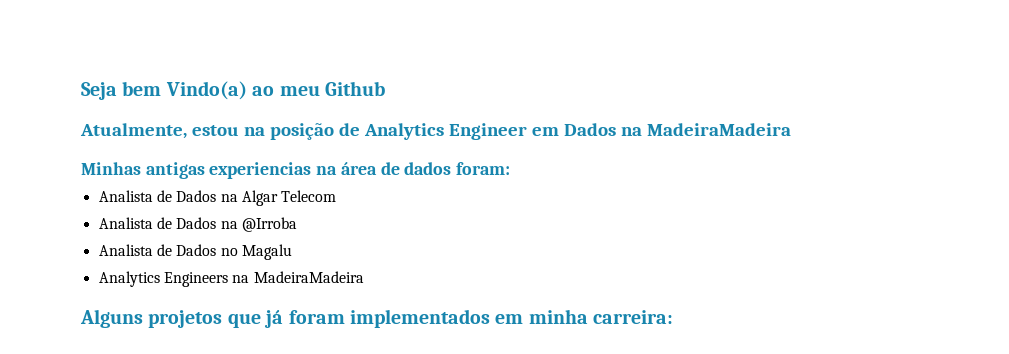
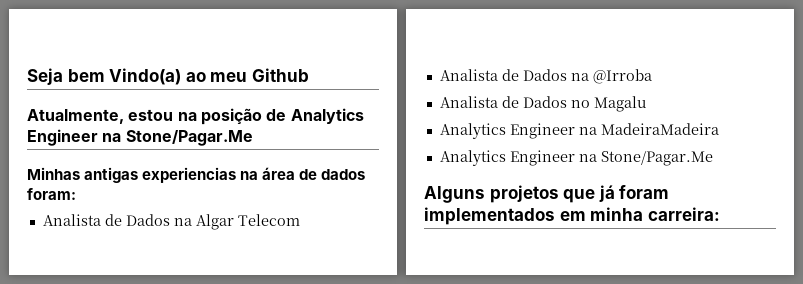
[531,123,791,136] em Dados na MadeiraMadeira -> [102,130,253,146] na Stone/Pagar.Me
[163,271,364,287] Engineers na MadeiraMadeira -> [509,123,719,139] [439,150,713,166] Engineer na MadeiraMadeira // Analytics Engineer na Stone/Pagar.Me

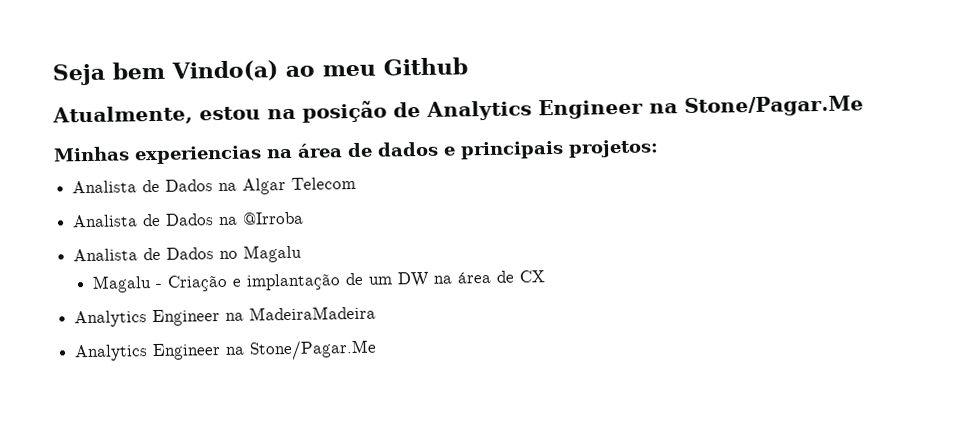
[84,167,139,183] antigas -> (130, 154) none
[27,188,76,200] foram: -> [443,139,659,160] e principais projetos:
(646, 104) none -> [92,270,547,293] // Magalu - Criação e implantação de um DW na área de CX
[424,185,670,203] [424,207,720,225] // Alguns projetos que já foram implementados em minha carreira: -> (378, 350) none

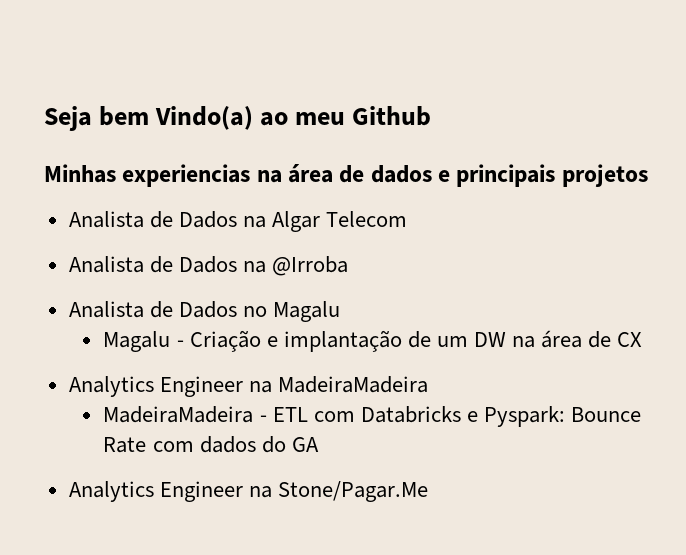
[52,95,864,126] // Atualmente, estou na posição de Analytics Engineer na Stone/Pagar.Me -> (432, 116) none
[568,139,659,158] projetos: -> [561,164,648,187] projetos
(377, 313) none -> [103,406,641,427] [103,436,319,453] // MadeiraMadeira - ETL com Databricks e Pyspark: Bounce Rate com dados do GA

